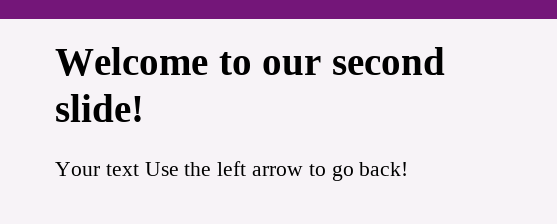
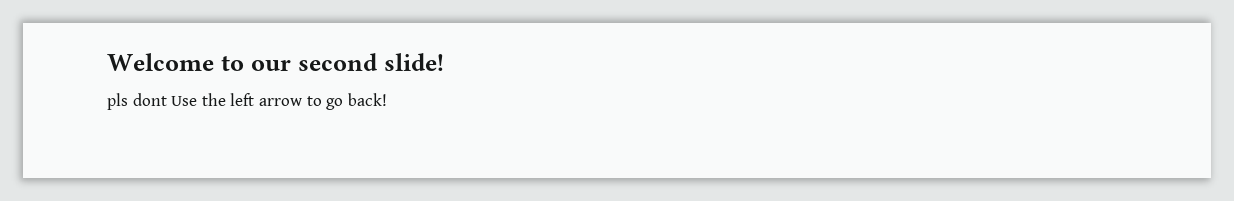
[55,162,139,176] Your text -> [107,93,167,110] pls dont

